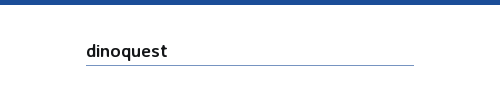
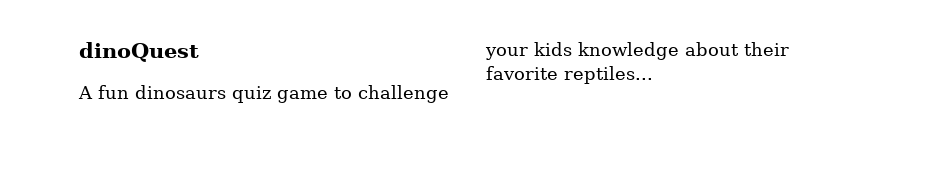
[86,44,168,61] dinoquest -> [79,42,199,62] [78,85,449,103] [485,42,789,60] [486,66,653,84] dinoQuest // A fun dinosaurs quiz game to challenge your kids knowledge about their favorite reptiles...

